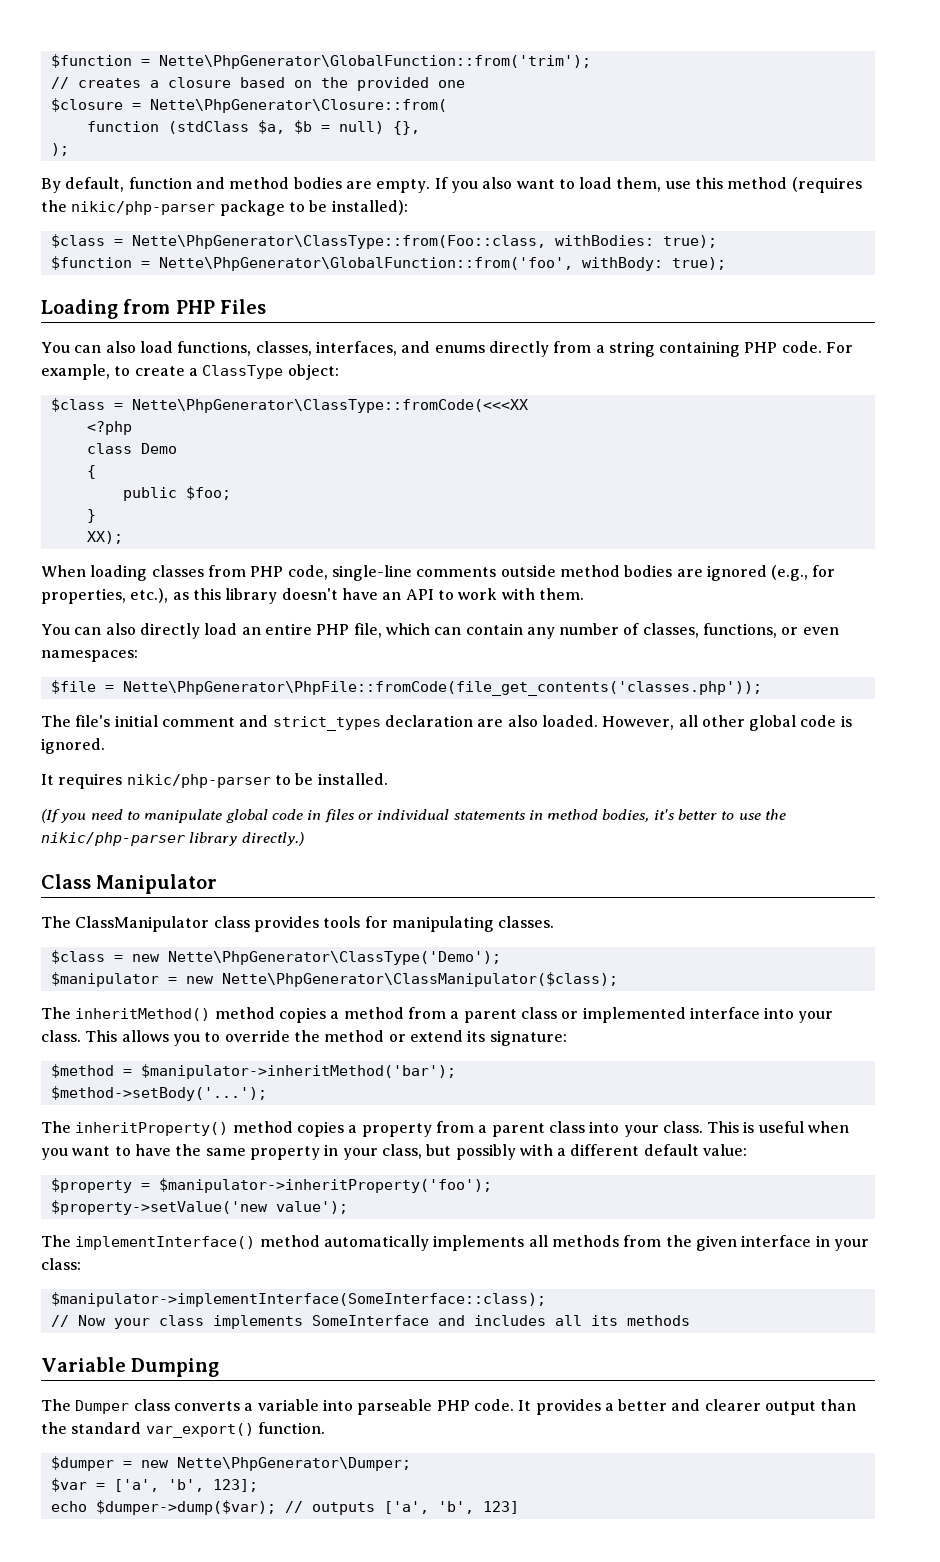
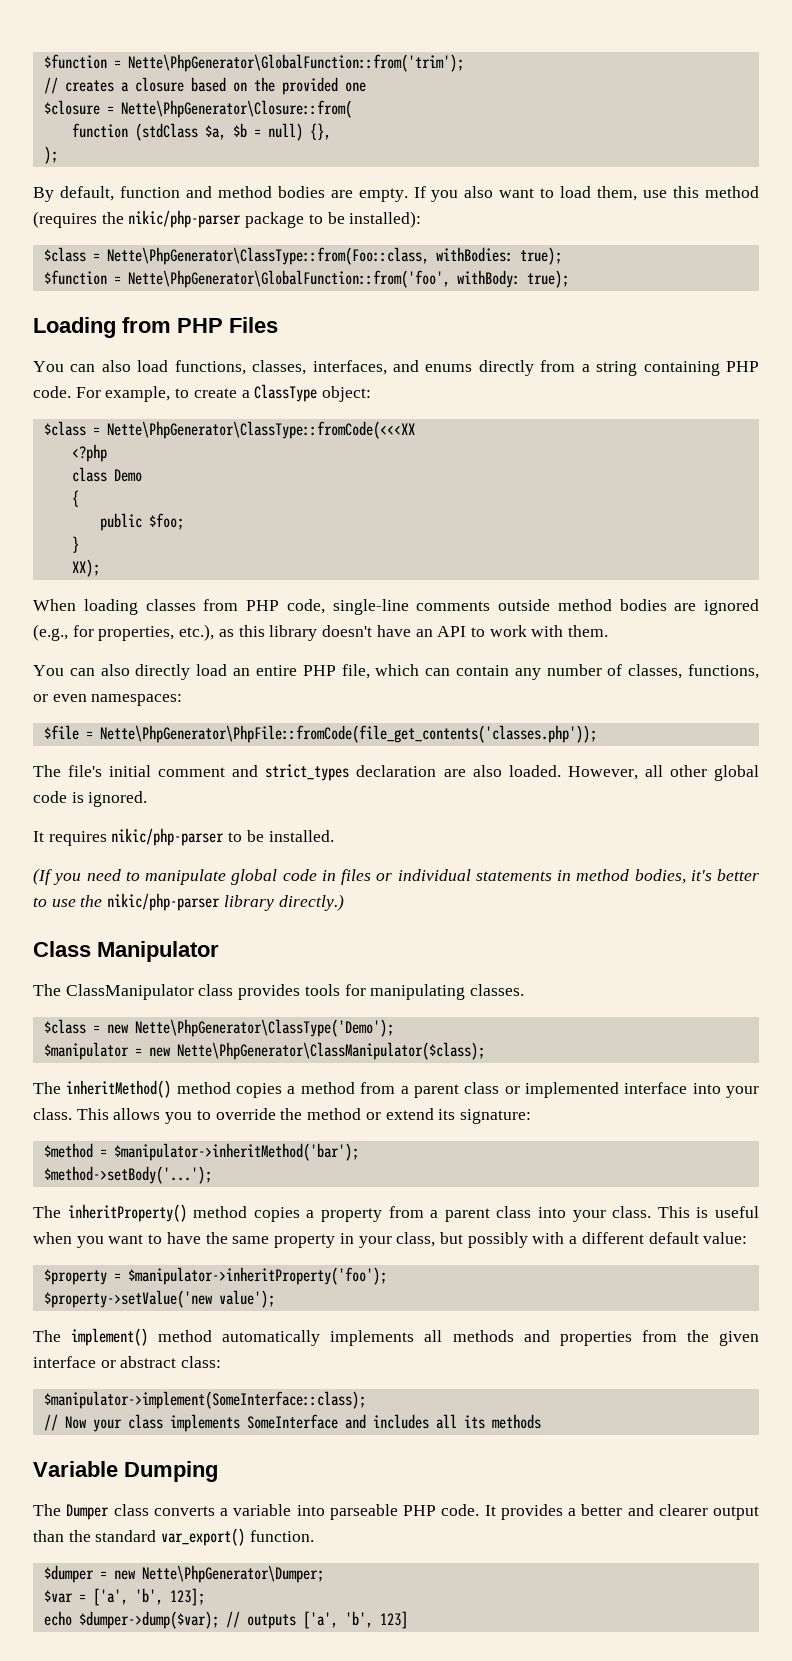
[75,1236,256,1250] implementInterface() -> [71,1328,149,1346] implement()
(619, 1241) none -> [523,1330,632,1346] and properties
[815,1235,869,1251] in your -> [100,1356,177,1368] or abstract
[50,1292,546,1307] $manipulator->implementInterface(SomeInterface::class); -> [43,1391,366,1409] $manipulator->implement(SomeInterface::class);

